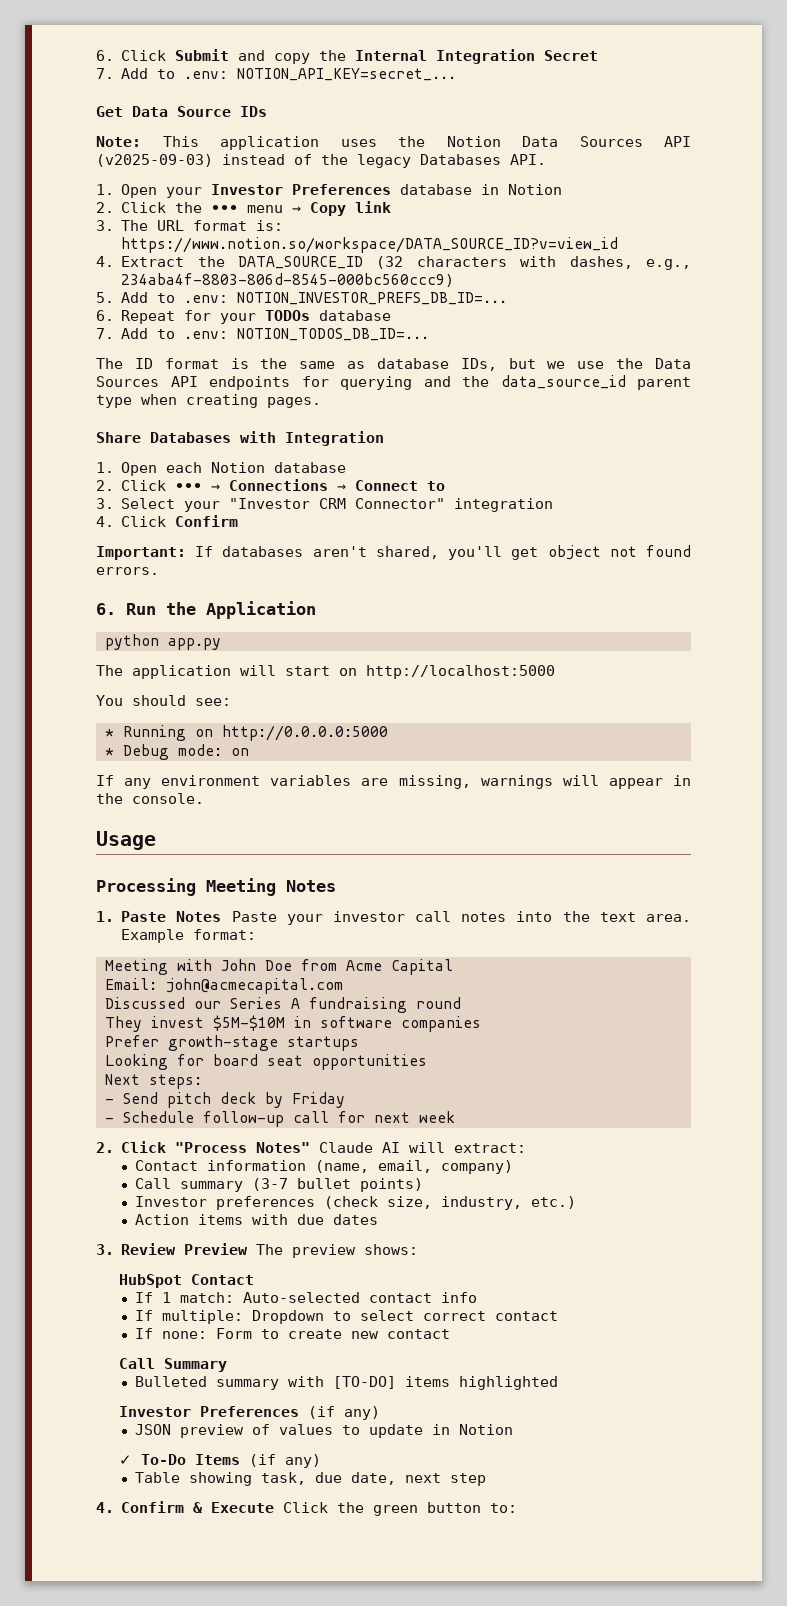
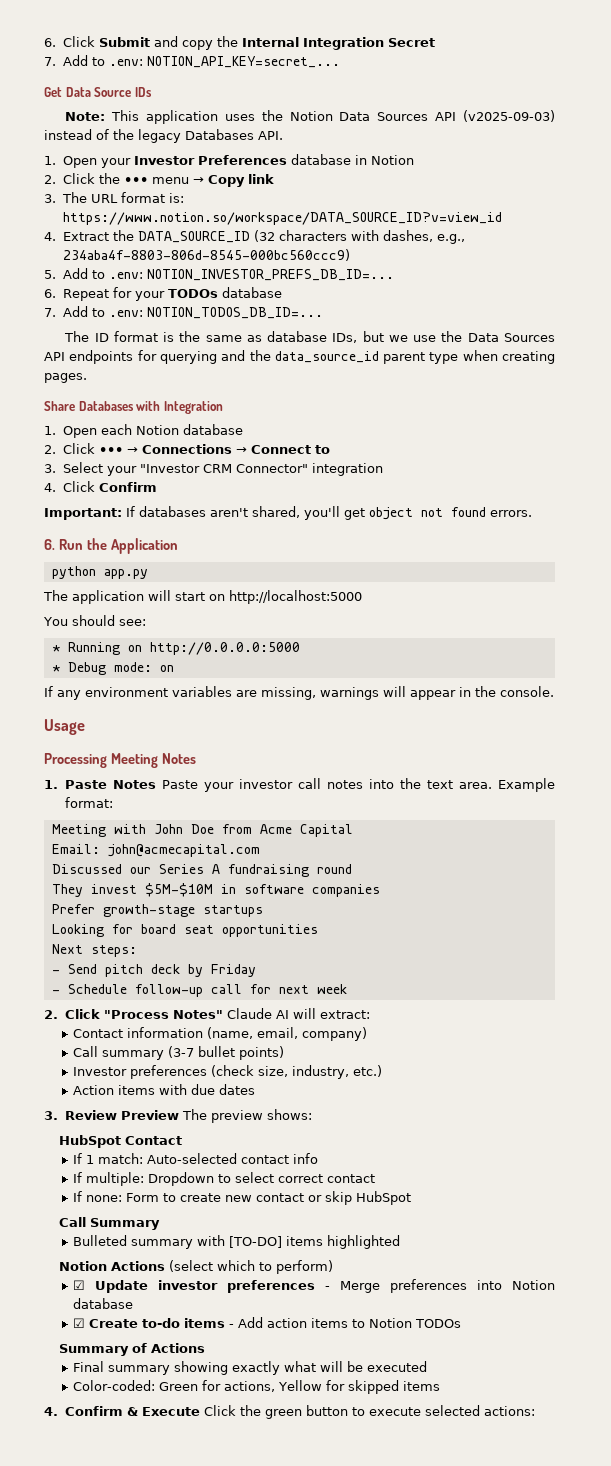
(450, 1334) none -> [308,1191,412,1205] or skip HubSpot
[118,1406,380,1420] [134,1424,513,1438] [118,1454,321,1468] [134,1472,486,1486] Investor Preferences (if any) // JSON preview of values to update in Notion // ✓ To-Do Items (if any) // Table showing task, due date, next step -> [59,1260,334,1274] [73,1279,555,1293] [73,1298,134,1309] [73,1317,462,1328] [59,1343,206,1356] [73,1361,428,1375] [73,1380,441,1394] Notion Actions (select which to perform) // ☑ Update investor preferences - Merge preferences into Notion database // ☑ Create to-do items - Add action items to Notion TODOs // Summary of Actions // Final summary showing exactly what will be executed // Color-coded: Green for actions, Yellow for skipped items
[490,1503,518,1513] to: -> [351,1405,535,1416] to execute selected actions:

